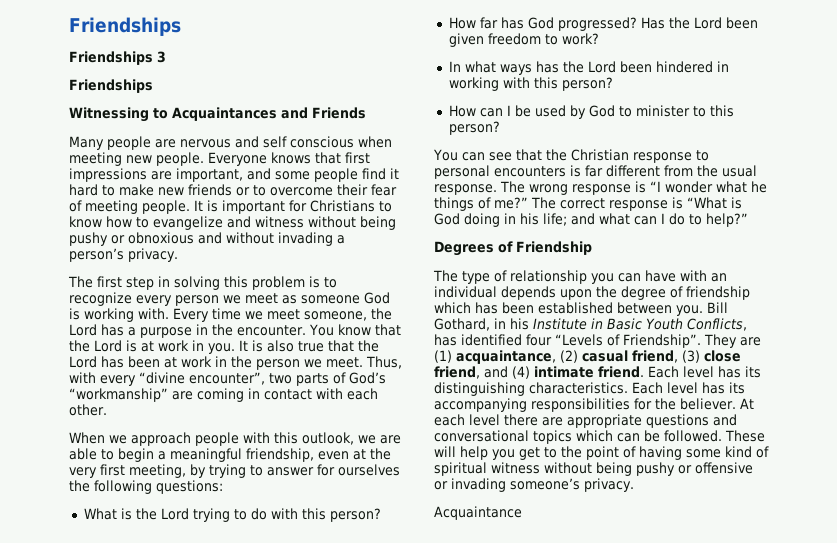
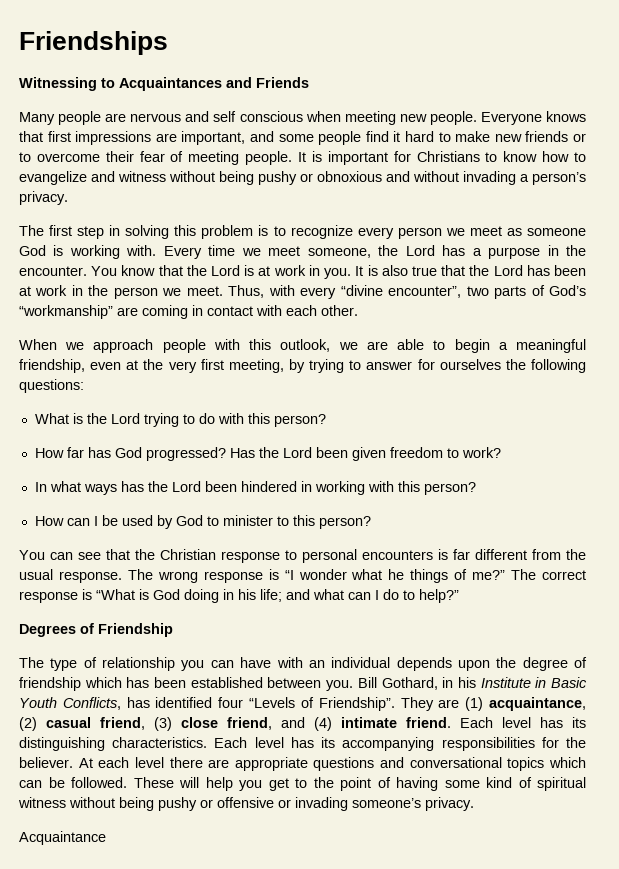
[69,17,181,36] [69,51,166,65] [69,79,153,93] Friendships // Friendships 3 // Friendships -> [19,31,168,55] Friendships

